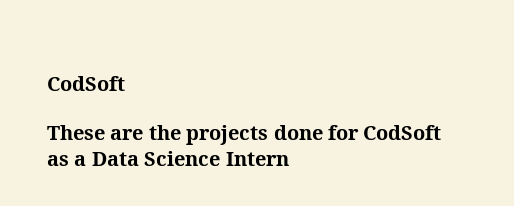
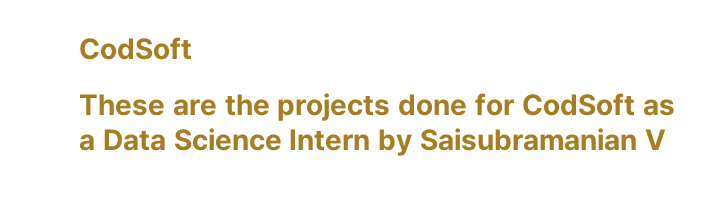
(289, 159) none -> [378,128,666,156] by Saisubramanian V

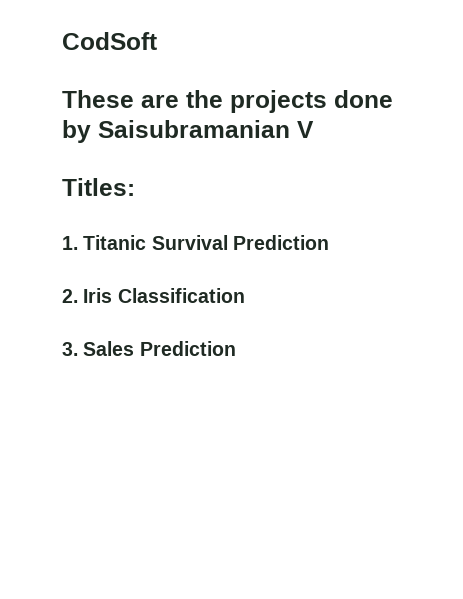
[475,93,675,116] [79,128,666,156] for CodSoft as a Data Science Intern by Saisubramanian V -> [62,120,314,143] [62,178,135,196] [62,235,329,250] [62,288,245,303] [62,341,236,356] by Saisubramanian V // Titles: // 1. Titanic Survival Prediction // 2. Iris Classification // 3. Sales Prediction

